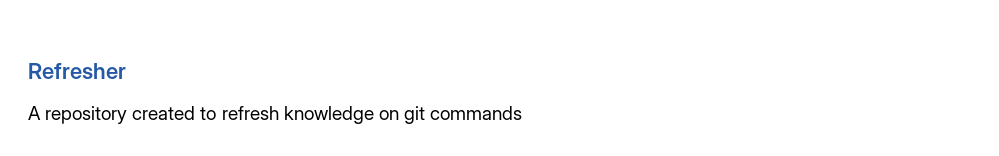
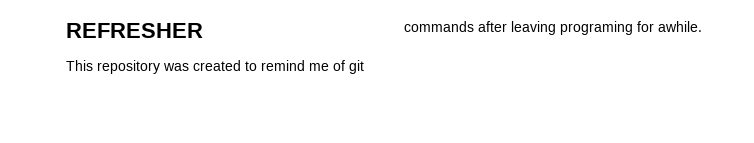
[28,63,126,80] [28,106,523,124] Refresher // A repository created to refresh knowledge on git commands -> [66,23,203,38] [66,60,364,74] [404,21,702,35] REFRESHER // This repository was created to remind me of git commands after leaving programing for awhile.

